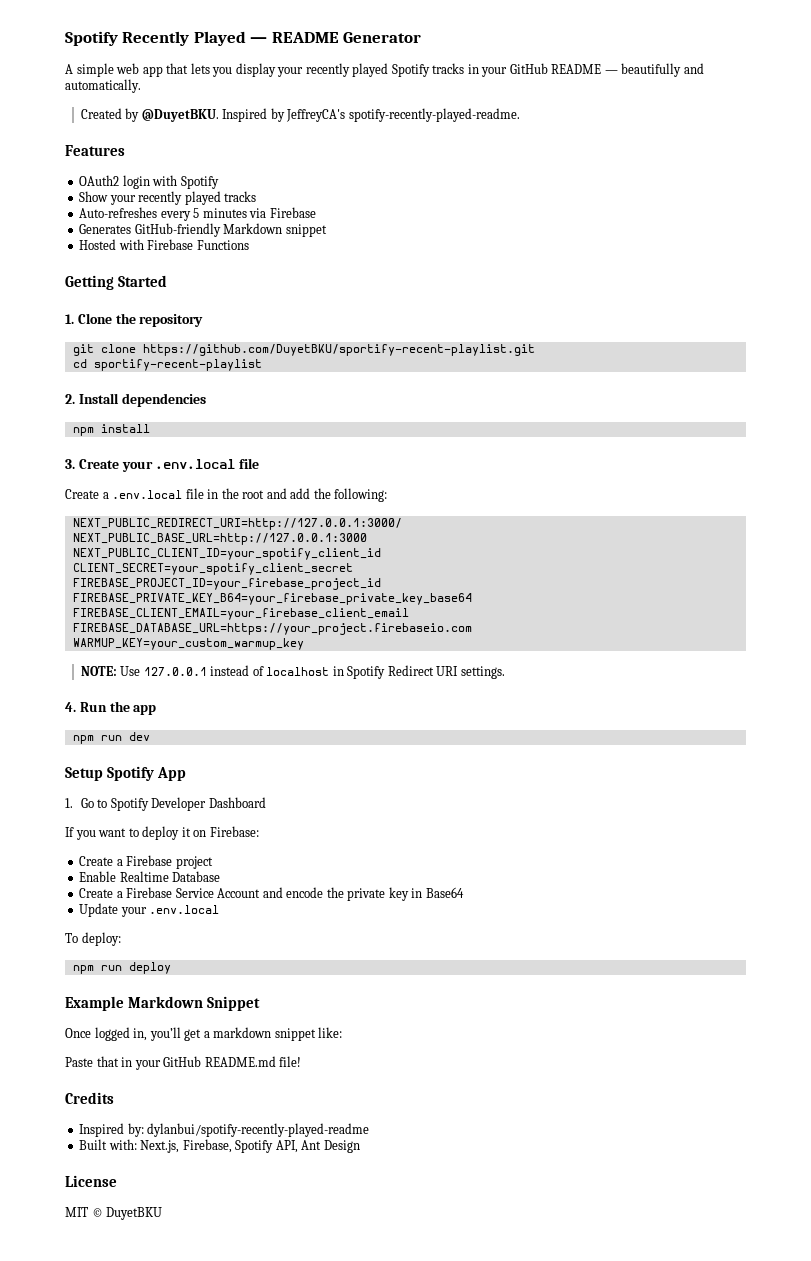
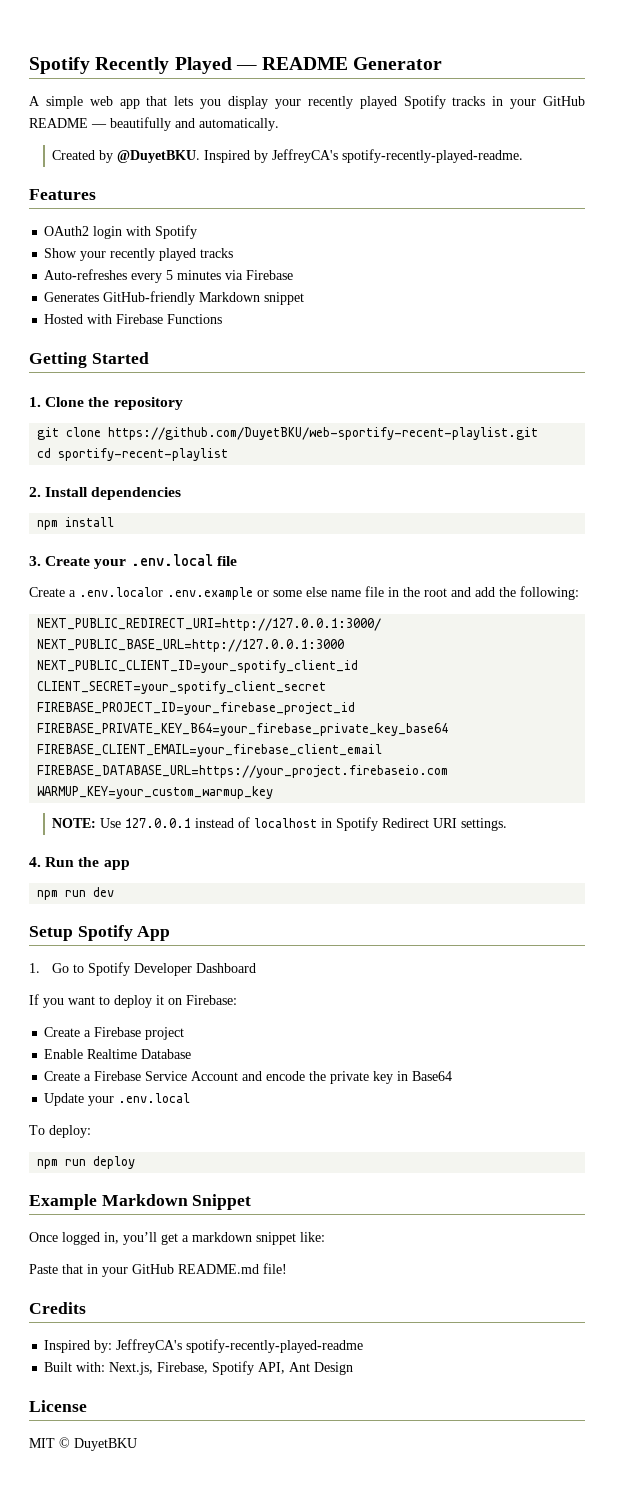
[142,344,535,356] https://github.com/DuyetBKU/sportify-recent-playlist.git -> [108,427,539,440] https://github.com/DuyetBKU/web-sportify-recent-playlist.git
[112,490,183,499] .env.local -> [79,587,361,600] .env.localor .env.example or some else name
[147,1123,370,1137] dylanbui/spotify-recently-played-readme -> [116,1339,364,1353] JeffreyCA's spotify-recently-played-readme

